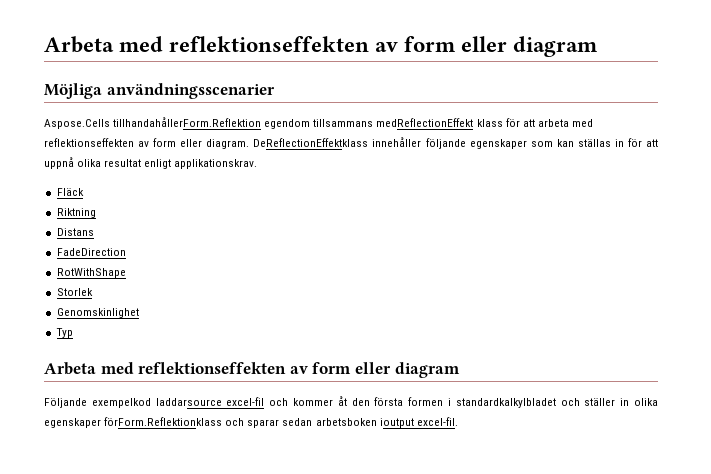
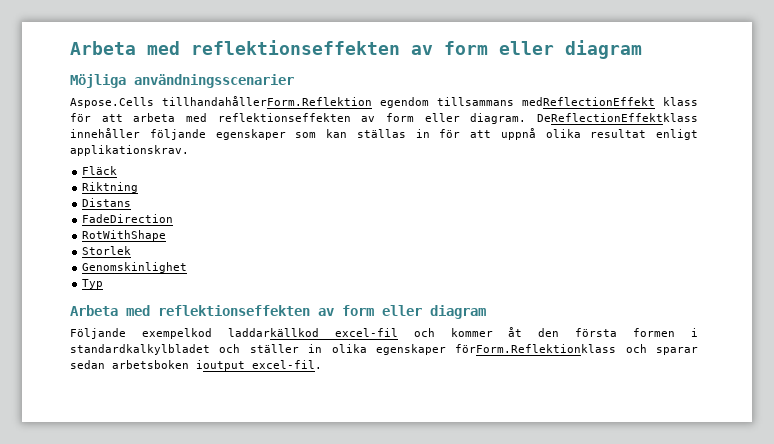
[155,398,222,406] laddarsource -> [227,328,319,337] laddarkällkod

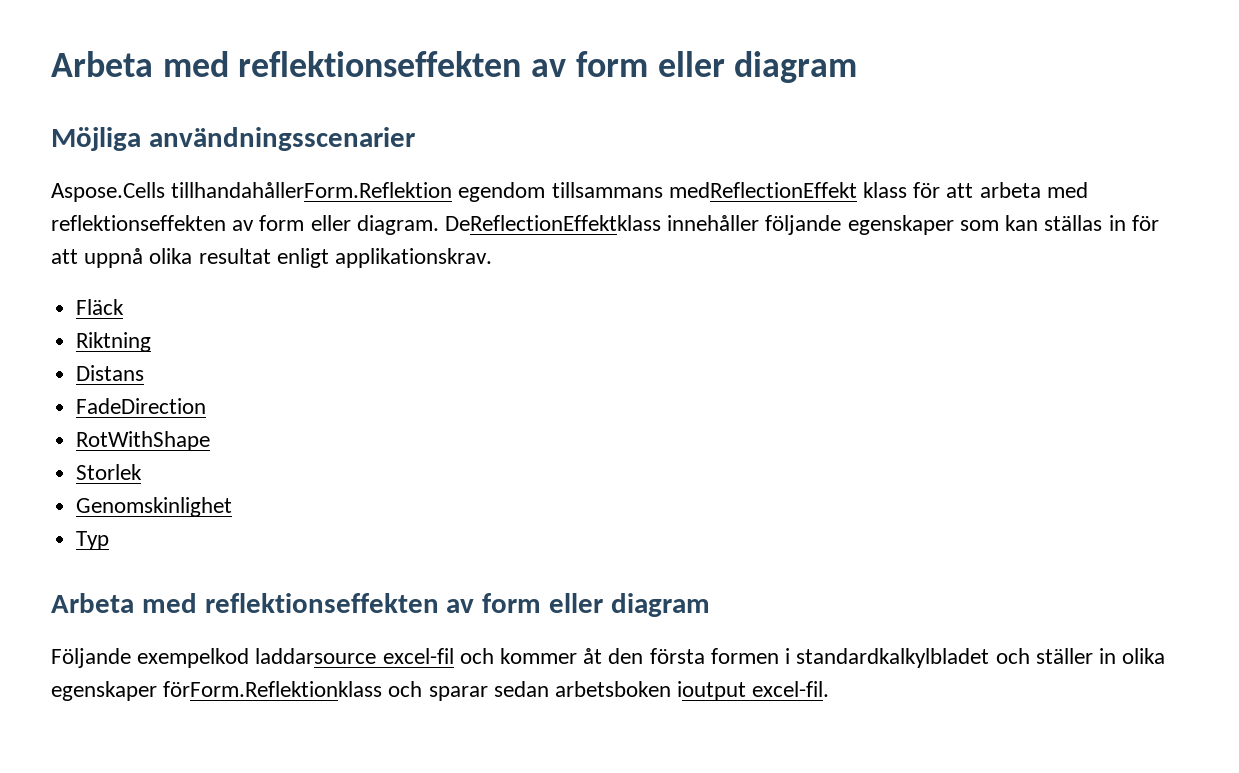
[227,328,319,337] laddarkällkod -> [255,648,377,664] laddarsource

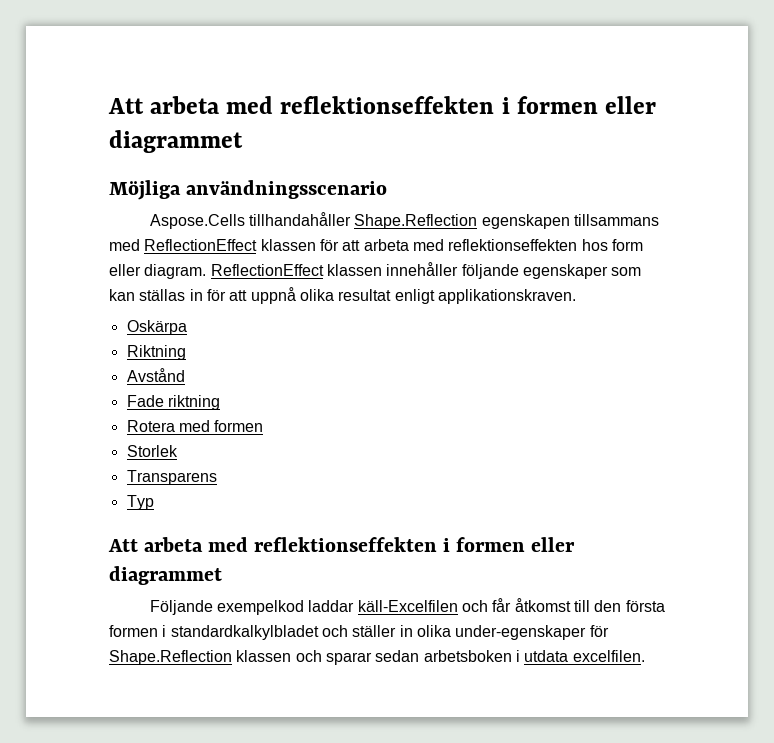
[51,51,858,83] Arbeta med reflektionseffekten av form eller diagram -> [108,96,656,114] [109,130,243,153] Att arbeta med reflektionseffekten i formen eller diagrammet
[148,127,415,151] användningsscenarier -> [186,180,388,199] användningsscenario
[171,182,908,202] tillhandahållerForm.Reflektion egendom tillsammans medReflectionEffekt klass -> [249,212,659,229] [109,239,316,251] tillhandahåller Shape.Reflection egenskapen tillsammans med ReflectionEffect klassen
[232,220,255,231] av -> [581,239,608,251] hos
[445,215,662,231] DeReflectionEffektklass -> [210,264,382,276] ReflectionEffect klassen
[335,248,493,268] [76,299,125,315] applikationskrav. // Fläck -> [437,289,576,304] [126,320,187,335] applikationskraven. // Oskärpa
[76,365,145,381] [76,398,207,414] [76,431,211,451] Distans // FadeDirection // RotWithShape -> [126,368,185,382] [126,395,220,410] [126,420,264,432] Avstånd // Fade riktning // Rotera med formen
[76,497,233,517] Genomskinlighet -> [126,470,217,485] Transparens
[51,593,710,617] [51,648,603,668] Arbeta med reflektionseffekten av form eller diagram // Följande exempelkod laddarsource excel-fil och kommer åt -> [108,537,576,552] [109,566,222,585] [149,598,590,615] Att arbeta med reflektionseffekten i formen eller diagrammet // Följande exempelkod laddar käll-Excelfilen och får åtkomst till
[51,681,383,701] egenskaper förForm.Reflektionklass -> [455,625,609,640] [109,650,292,665] under-egenskaper för Shape.Reflection klassen
[677,681,830,701] ioutput excel-fil. -> [515,650,645,662] i utdata excelfilen.

